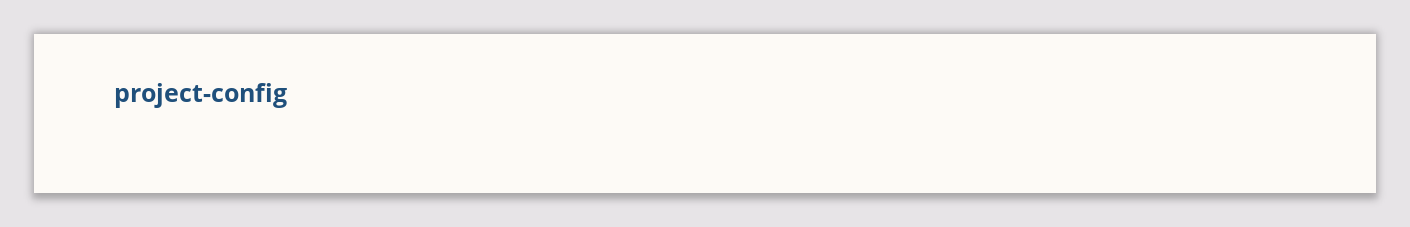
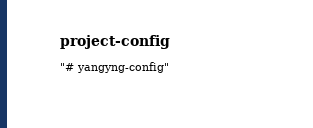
(287, 95) none -> [60,62,169,73] // "# yangyng-config"

